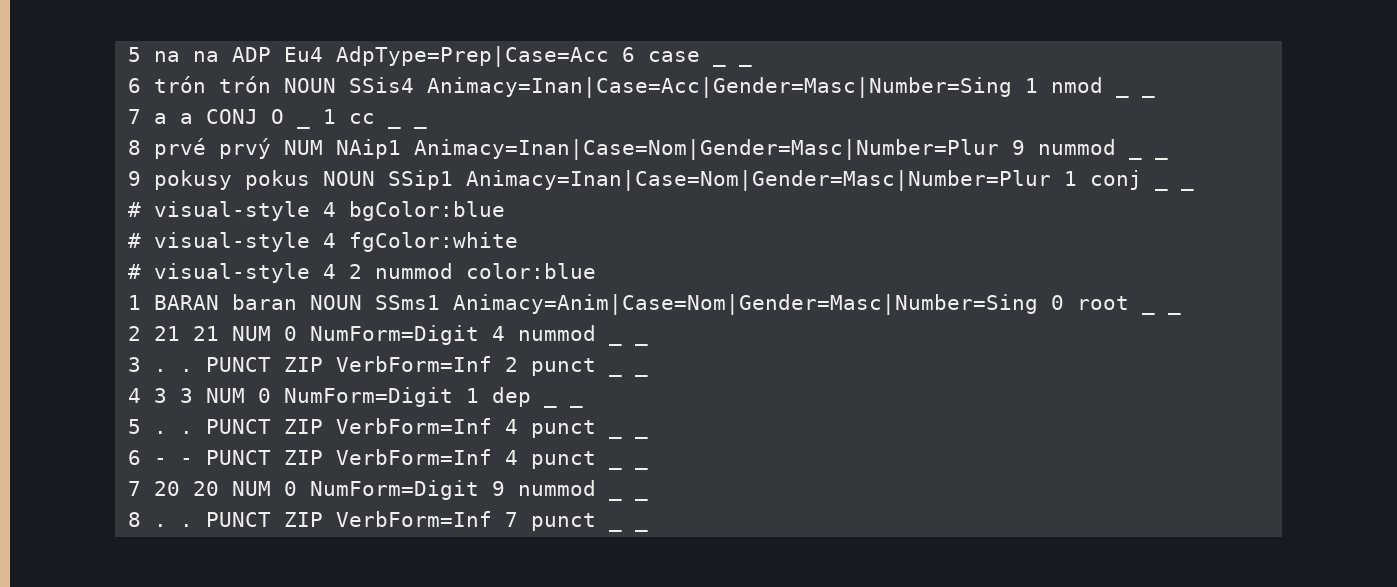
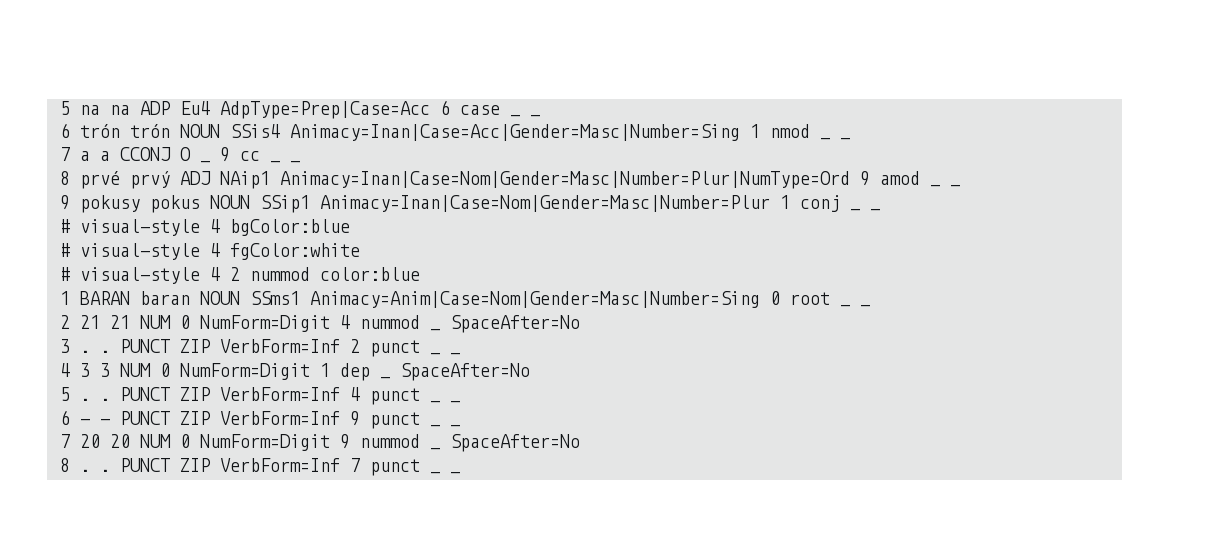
[205,109,258,124] CONJ -> [120,147,172,161] CCONJ
[322,109,336,124] 1 -> [220,147,231,162] 9
[283,139,1116,160] NUM NAip1 Animacy=Inan|Case=Nom|Gender=Masc|Number=Plur 9 nummod -> [180,171,921,189] ADJ NAip1 Animacy=Inan|Case=Nom|Gender=Masc|Number=Plur|NumType=Ord 9 amod
[634,341,648,346] _ -> [450,315,581,333] SpaceAfter=No
[569,403,583,408] _ -> [400,363,531,381] SpaceAfter=No
[504,450,518,465] 4 -> [350,411,361,426] 9
[634,496,648,501] _ -> [450,434,581,452] SpaceAfter=No

